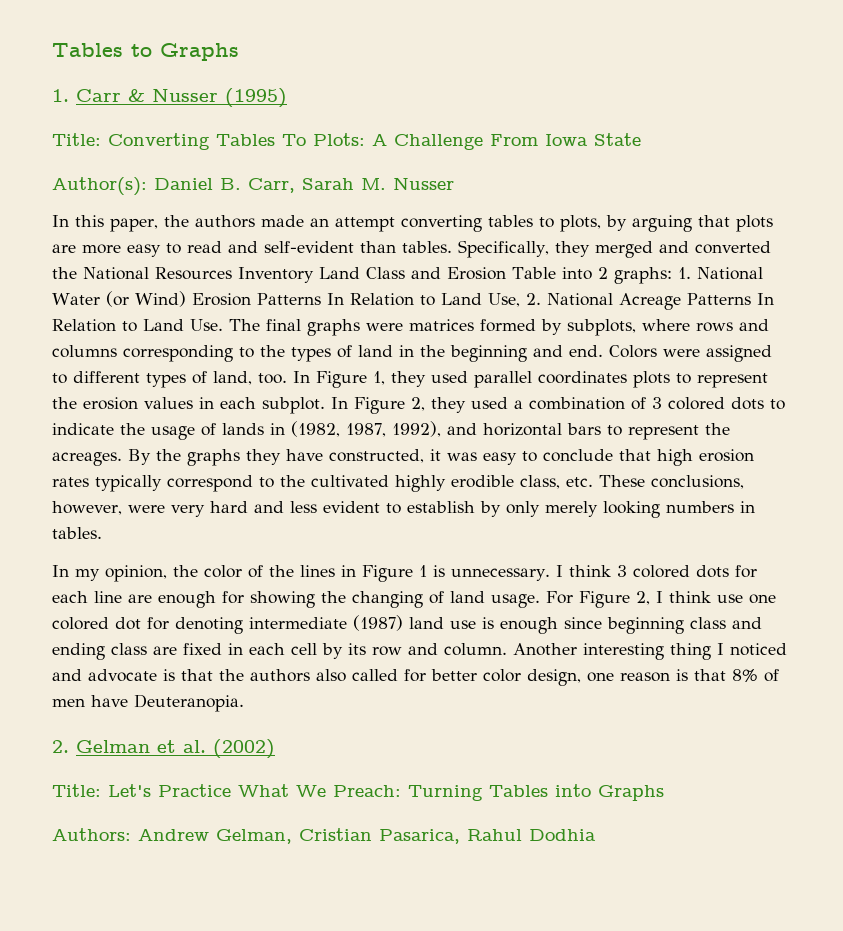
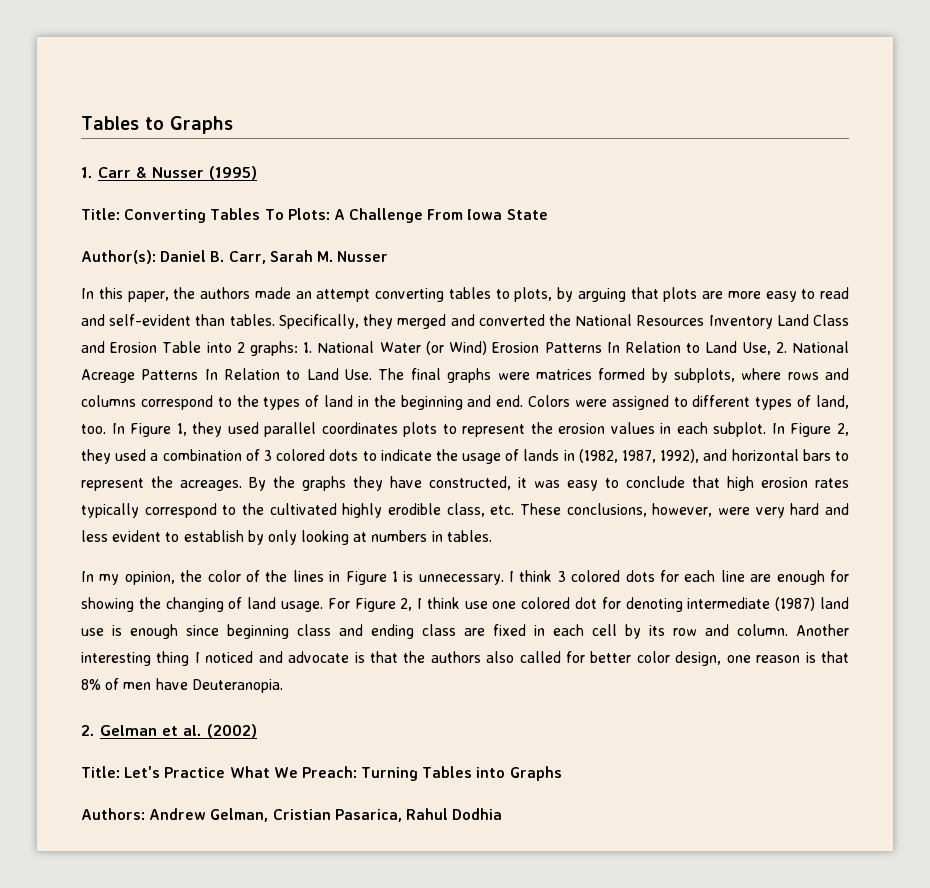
[123,345,233,362] corresponding -> [140,395,213,410] correspond
[545,501,660,518] merely looking -> [301,530,368,545] looking at

